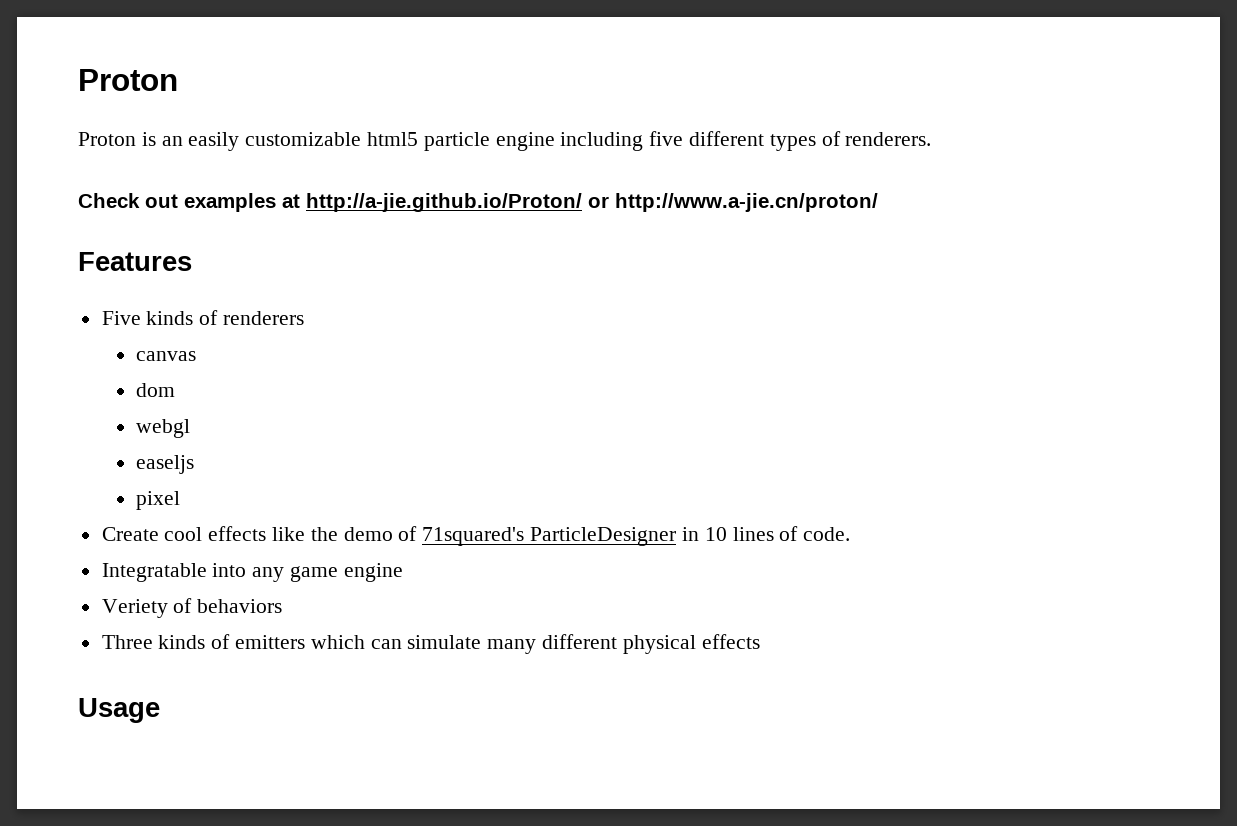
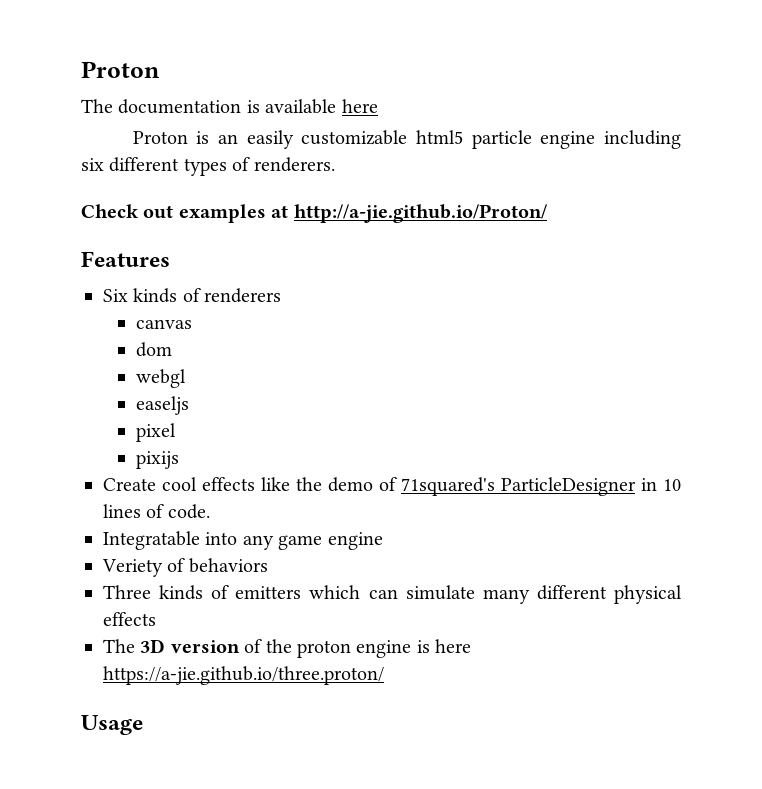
[78,69,178,91] Proton -> [81,61,160,78] [81,99,378,114] Proton // The documentation is available here
[649,131,684,146] five -> [81,158,104,171] six
[588,193,878,212] or http://www.a-jie.cn/proton/ -> (548, 213) none
[101,311,141,325] Five -> [103,289,128,302] Six
(181, 500) none -> [136,451,180,469] // pixijs
(760, 641) none -> [103,639,472,658] [103,666,384,685] // The 3D version of the proton engine is here https://a-jie.github.io/three.proton/

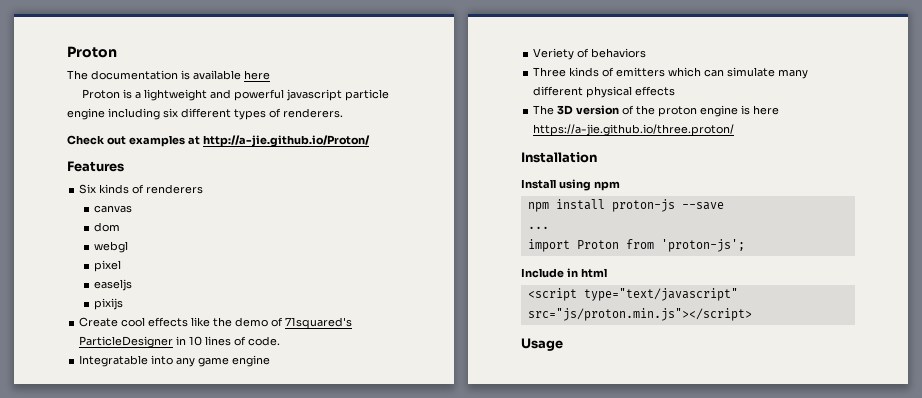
[217,130,463,149] an easily customizable html5 -> [134,89,342,101] a lightweight and powerful javascript
(187, 378) none -> [93,260,121,272] // pixel
[136,423,177,442] // pixel -> (132, 285) none
(384, 675) none -> [521,152,597,163] [521,179,620,191] [527,199,724,212] [527,226,549,229] [527,239,745,252] [521,268,607,278] [527,288,738,301] [527,308,752,321] // Installation // Install using npm // npm install proton-js --save // ... // import Proton from 'proton-js'; // Include in html // <script type="text/javascript" src="js/proton.min.js"></script>

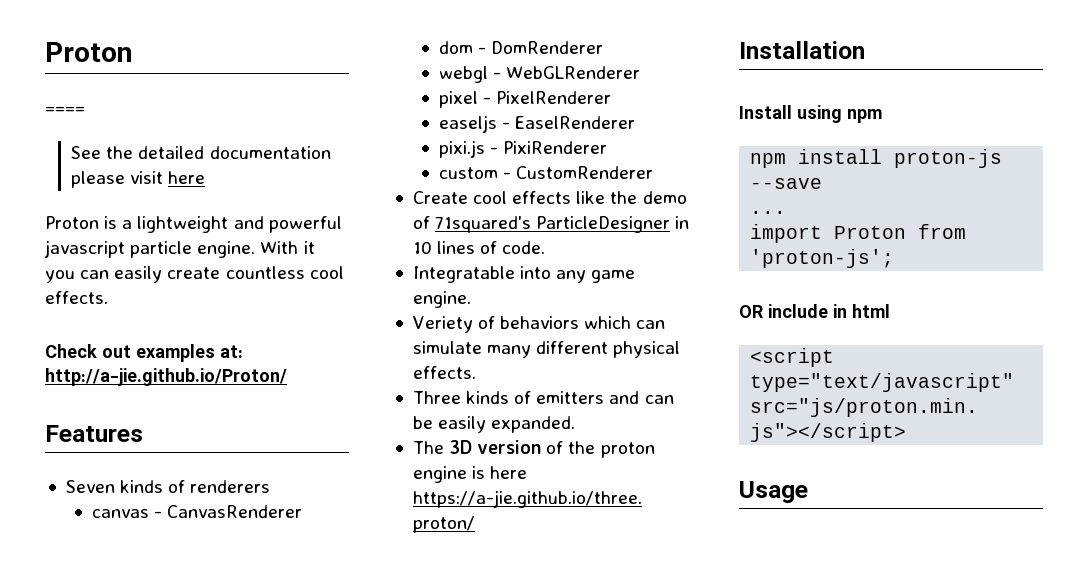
[67,70,241,80] The documentation is available -> [45,106,85,114] [71,146,331,159] [71,171,164,188] ==== // See the detailed documentation please visit
[67,108,343,120] engine including six different types of renderers. -> [197,241,315,258] [45,266,344,283] [45,291,108,304] engine. With it you can easily create countless cool effects.
[187,136,200,145] at -> [220,345,243,358] at:
[79,184,97,194] Six -> [65,480,115,493] Seven
(132, 209) none -> [154,505,303,518] - CanvasRenderer
(120, 227) none -> [478,41,604,54] - DomRenderer
(128, 247) none -> [493,66,641,79] - WebGLRenderer
(121, 266) none -> [483,91,612,104] - PixelRenderer
[93,298,123,310] // pixijs -> [502,116,636,129] [439,140,608,158] [439,166,654,179] - EaselRenderer // pixi.js - PixiRenderer // custom - CustomRenderer
[232,355,271,367] engine -> [412,291,471,308] engine.
[533,67,666,77] // Three kinds of emitters -> (580, 322) none
[635,86,676,96] effects -> [412,366,476,379] [412,391,674,404] [412,416,576,433] effects. // Three kinds of emitters and can be easily expanded.
[521,268,564,278] Include -> [739,304,828,318] OR include

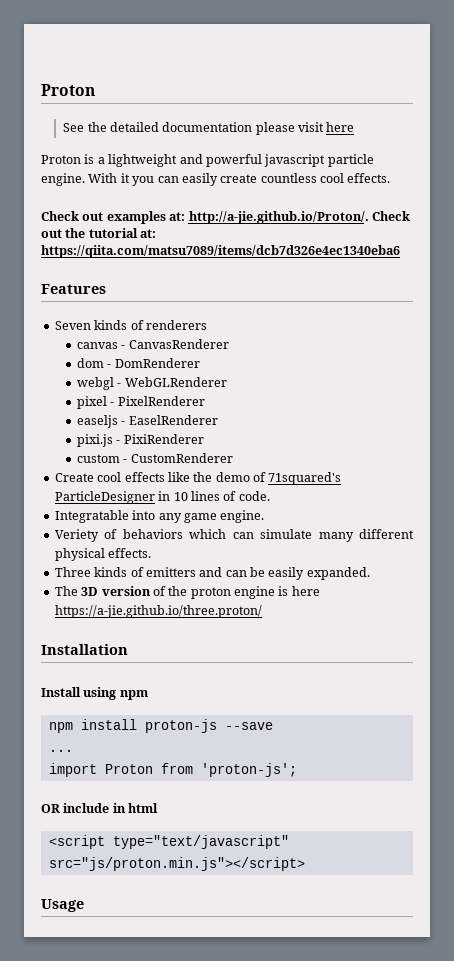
[45,42,133,62] [45,106,85,114] Proton // ==== -> [41,84,95,96] Proton
[45,368,287,386] http://a-jie.github.io/Proton/ -> [188,211,410,224] [41,228,157,238] [41,245,400,258] http://a-jie.github.io/Proton/. Check out the tutorial at: https://qiita.com/matsu7089/items/dcb7d326e4ec1340eba6

